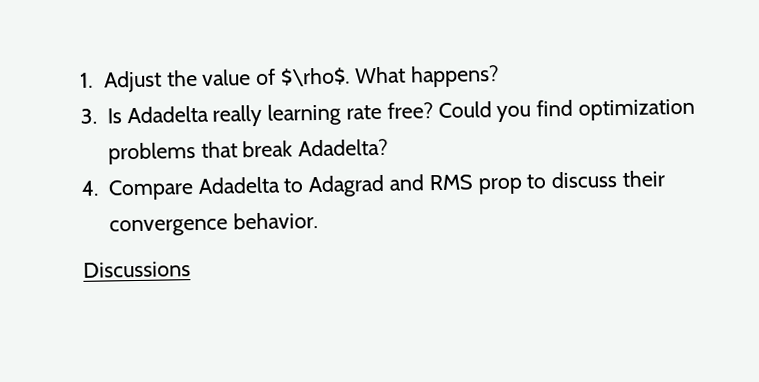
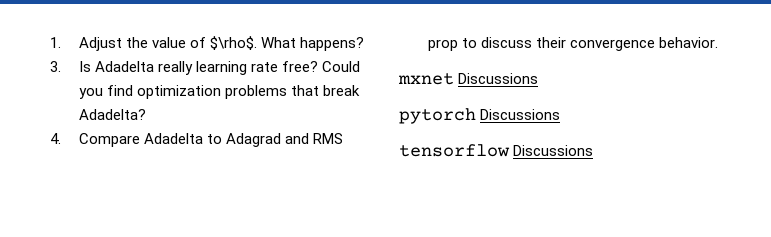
[83,261,191,278] Discussions -> [398,73,539,85] [399,108,561,124] [399,144,594,157] mxnet Discussions // pytorch Discussions // tensorflow Discussions

